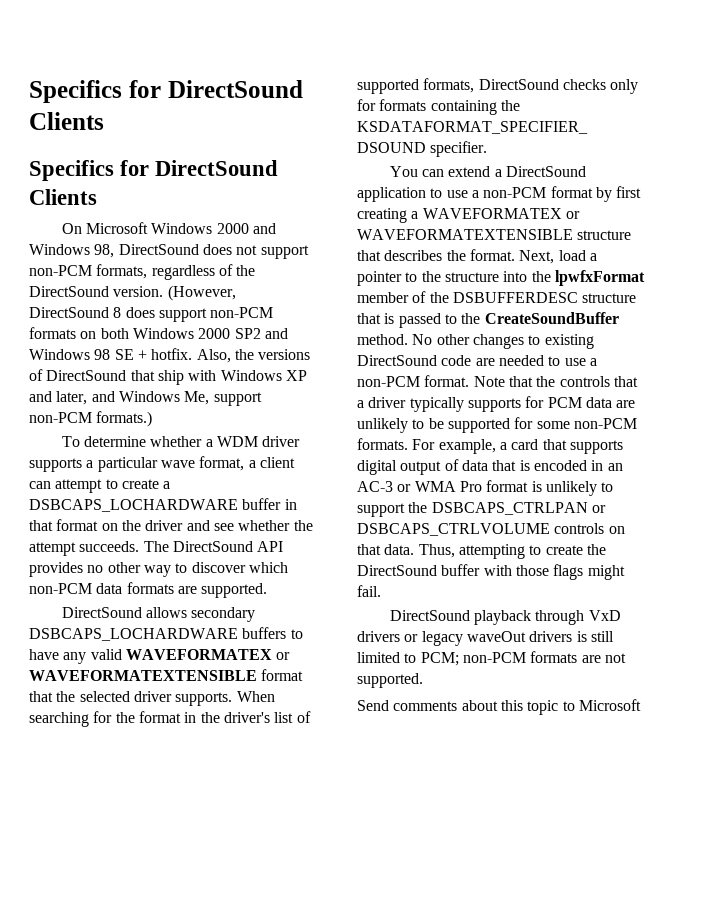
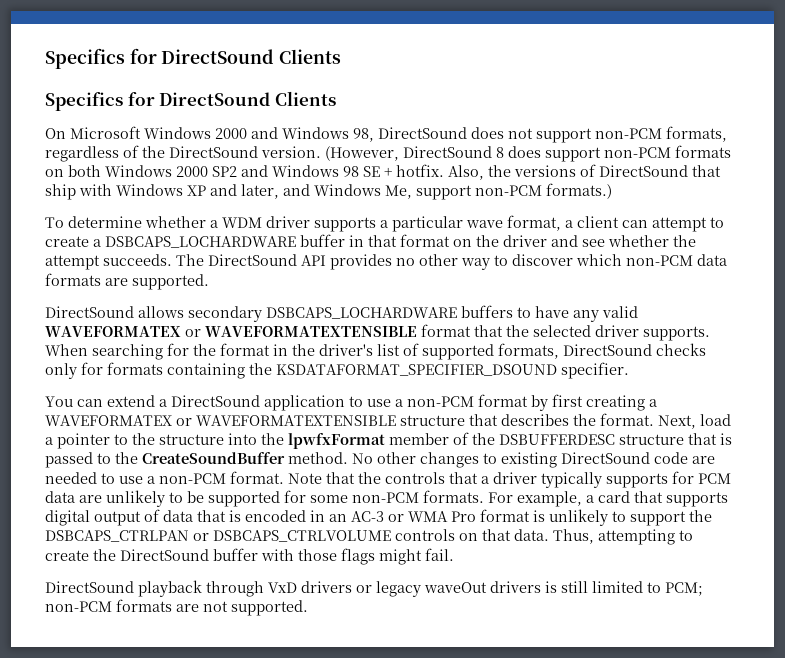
[357,699,641,715] // Send comments about this topic to Microsoft -> (308, 608) none

